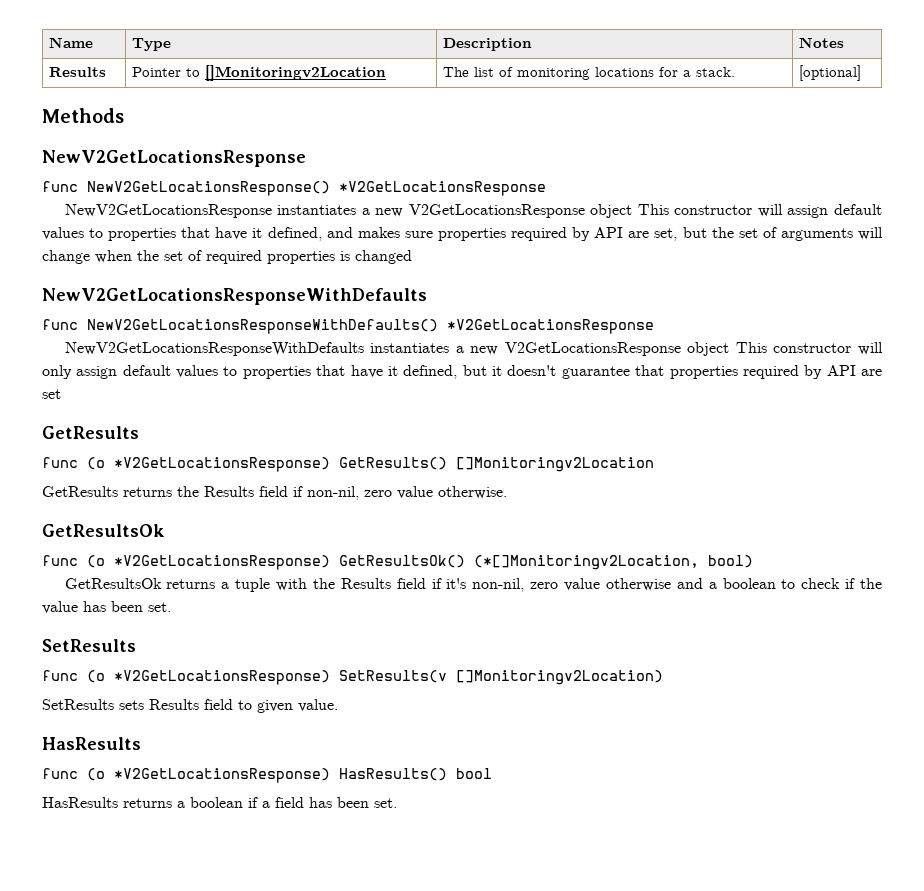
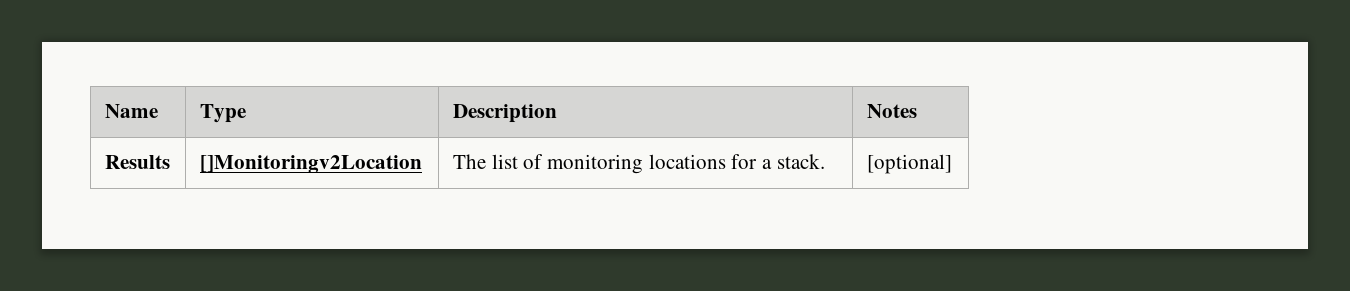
[131,67,200,77] Pointer to -> (170, 162) none
[42,108,124,123] [42,150,306,167] [42,181,546,196] [64,204,883,218] [42,227,883,241] [42,250,412,264] [42,288,427,305] [42,319,654,334] [64,342,883,356] [42,365,882,379] [42,389,61,399] [42,426,139,439] [42,457,654,472] [42,486,507,500] [42,524,164,537] [42,555,753,570] [64,578,883,592] [42,601,171,614] [42,639,136,652] [42,670,663,685] [42,699,338,713] [42,737,141,750] [42,768,492,783] [42,797,397,808] // Methods // NewV2GetLocationsResponse // func NewV2GetLocationsResponse() *V2GetLocationsResponse // NewV2GetLocationsResponse instantiates a new V2GetLocationsResponse object This constructor will assign default values to properties that have it defined, and makes sure properties required by API are set, but the set of arguments will change when the set of required properties is changed // NewV2GetLocationsResponseWithDefaults // func NewV2GetLocationsResponseWithDefaults() *V2GetLocationsResponse // NewV2GetLocationsResponseWithDefaults instantiates a new V2GetLocationsResponse object This constructor will only assign default values to properties that have it defined, but it doesn't guarantee that properties required by API are set // GetResults // func (o *V2GetLocationsResponse) GetResults() []Monitoringv2Location // GetResults returns the Results field if non-nil, zero value otherwise. // GetResultsOk // func (o *V2GetLocationsResponse) GetResultsOk() (*[]Monitoringv2Location, bool) // GetResultsOk returns a tuple with the Results field if it's non-nil, zero value otherwise and a boolean to check if the value has been set. // SetResults // func (o *V2GetLocationsResponse) SetResults(v []Monitoringv2Location) // SetResults sets Results field to given value. // HasResults // func (o *V2GetLocationsResponse) HasResults() bool // HasResults returns a boolean if a field has been set. -> (952, 164) none

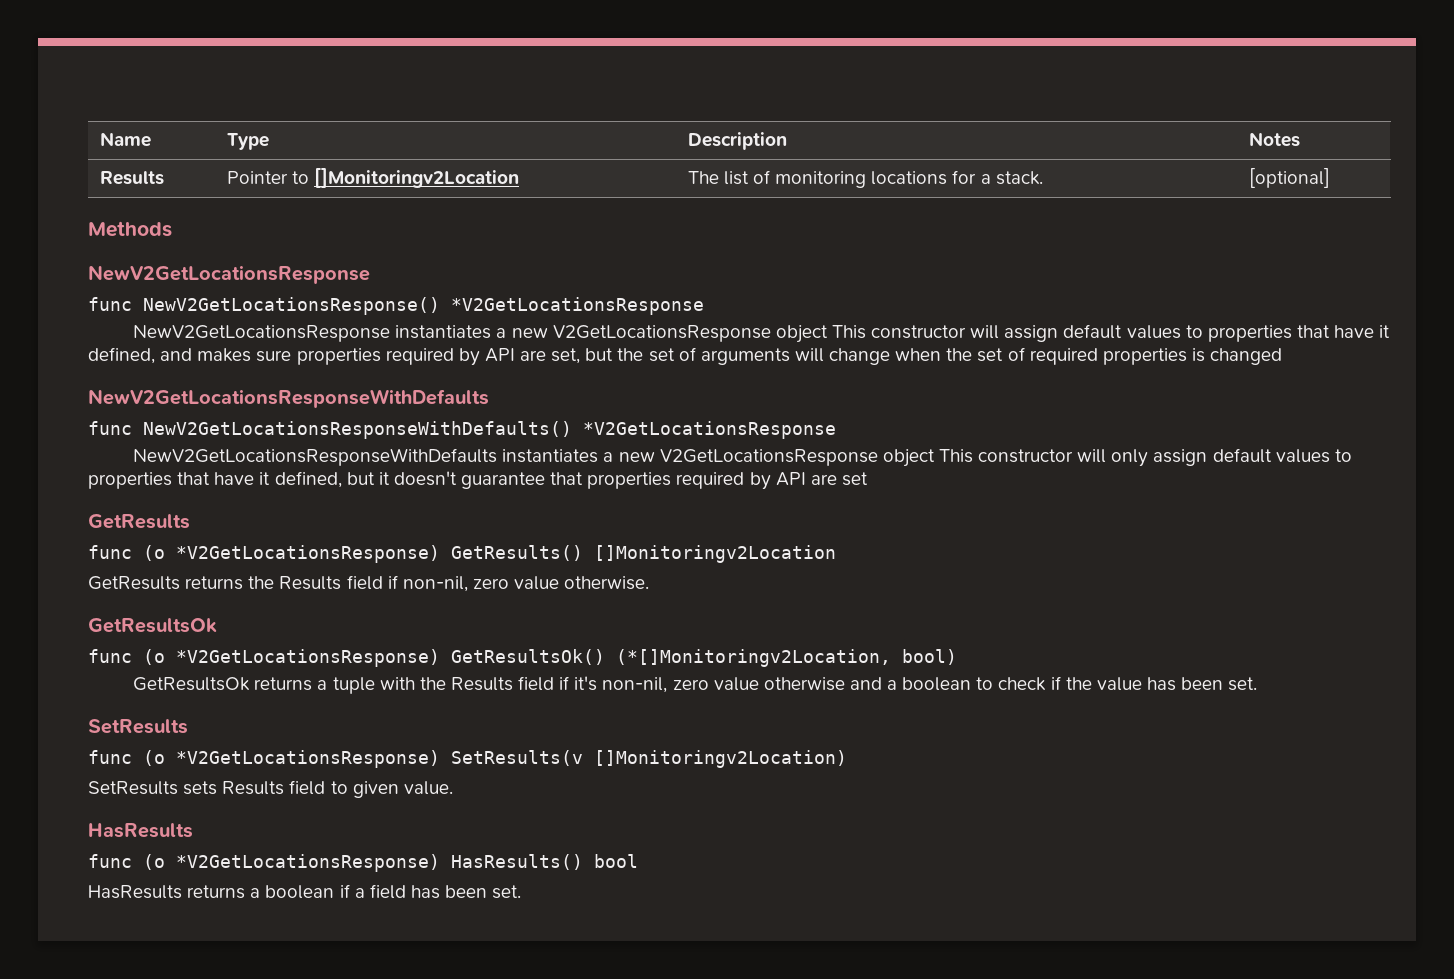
(170, 162) none -> [226,171,309,184] Pointer to
(952, 164) none -> [88,221,172,237] [88,265,370,284] [88,297,704,315] [133,324,1391,343] [88,347,1283,366] [88,389,489,408] [88,421,836,439] [133,448,1352,467] [88,471,868,490] [88,514,190,529] [88,545,836,563] [88,575,650,592] [88,618,217,633] [88,649,957,667] [133,676,1258,694] [88,719,188,734] [88,750,847,768] [88,780,453,798] [88,823,193,838] [88,854,638,872] [88,884,522,899] // Methods // NewV2GetLocationsResponse // func NewV2GetLocationsResponse() *V2GetLocationsResponse // NewV2GetLocationsResponse instantiates a new V2GetLocationsResponse object This constructor will assign default values to properties that have it defined, and makes sure properties required by API are set, but the set of arguments will change when the set of required properties is changed // NewV2GetLocationsResponseWithDefaults // func NewV2GetLocationsResponseWithDefaults() *V2GetLocationsResponse // NewV2GetLocationsResponseWithDefaults instantiates a new V2GetLocationsResponse object This constructor will only assign default values to properties that have it defined, but it doesn't guarantee that properties required by API are set // GetResults // func (o *V2GetLocationsResponse) GetResults() []Monitoringv2Location // GetResults returns the Results field if non-nil, zero value otherwise. // GetResultsOk // func (o *V2GetLocationsResponse) GetResultsOk() (*[]Monitoringv2Location, bool) // GetResultsOk returns a tuple with the Results field if it's non-nil, zero value otherwise and a boolean to check if the value has been set. // SetResults // func (o *V2GetLocationsResponse) SetResults(v []Monitoringv2Location) // SetResults sets Results field to given value. // HasResults // func (o *V2GetLocationsResponse) HasResults() bool // HasResults returns a boolean if a field has been set.

